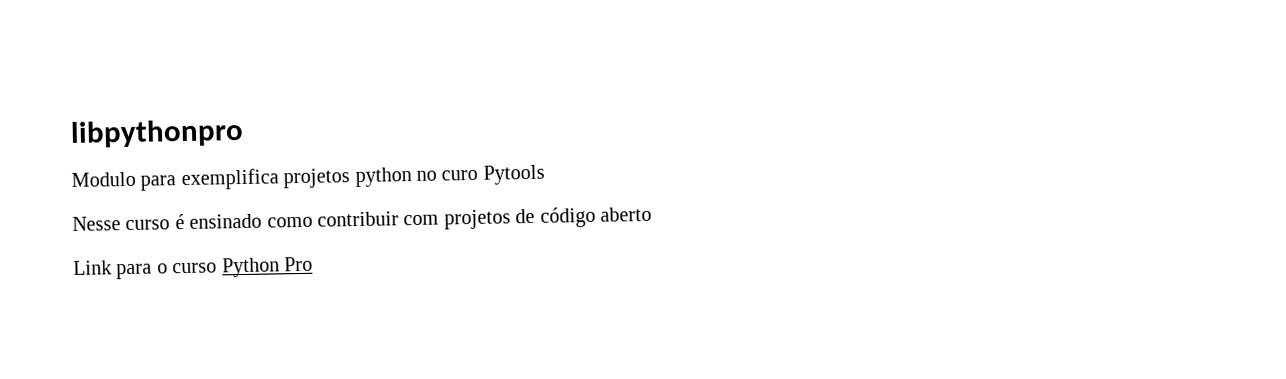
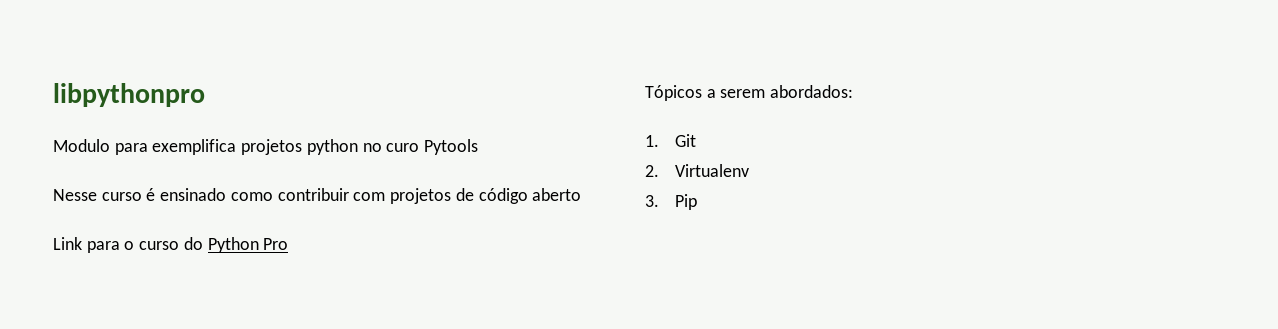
(218, 268) none -> [183,237,203,250] do
(313, 264) none -> [645,85,854,101] [645,134,696,147] [645,164,749,177] [645,194,697,210] // Tópicos a serem abordados: // 1. Git // 2. Virtualenv // 3. Pip

